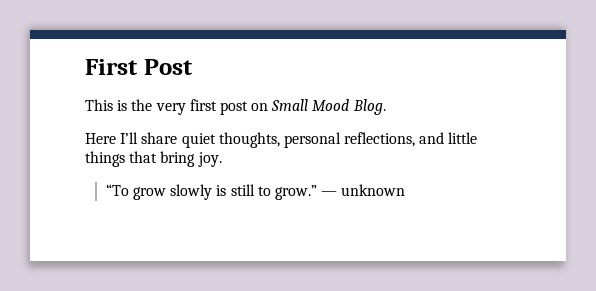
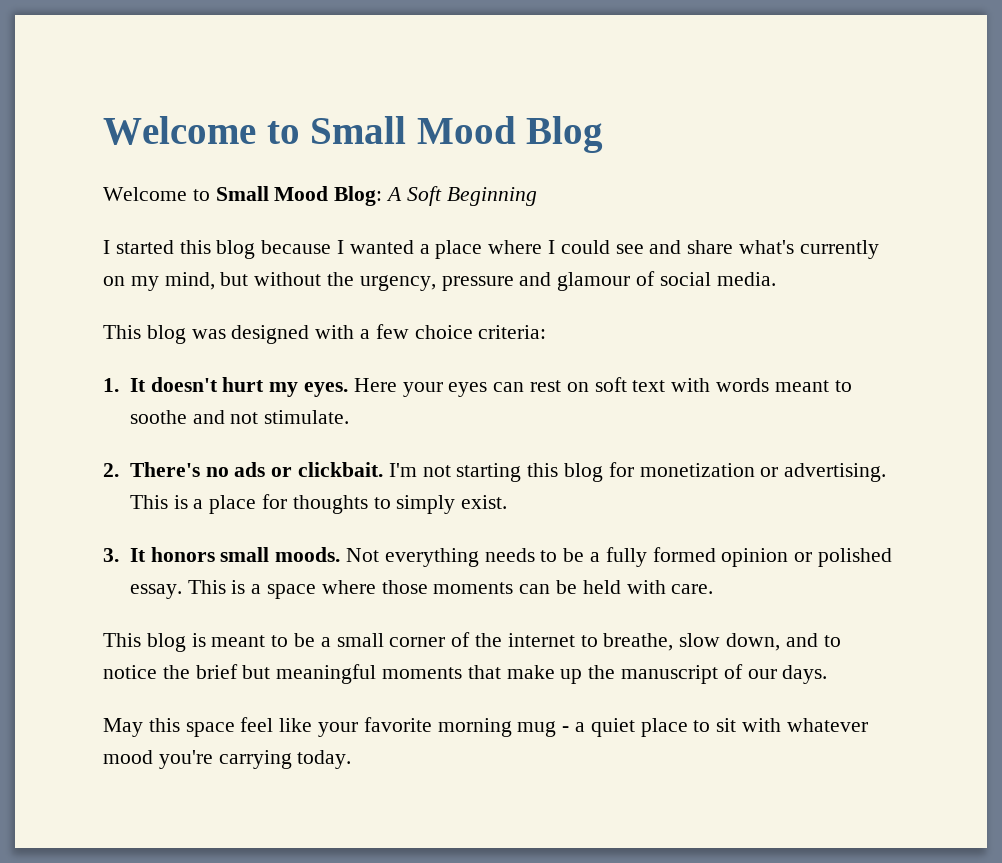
[85,59,193,75] [85,99,386,115] [85,132,478,148] [85,151,222,167] [105,184,406,200] First Post // This is the very first post on Small Mood Blog. // Here I’ll share quiet thoughts, personal reflections, and little things that bring joy. // “To grow slowly is still to grow.” — unknown -> [103,116,604,153] [103,186,537,206] [103,240,879,259] [103,271,776,291] [103,324,547,344] [103,377,852,397] [129,410,350,424] [103,462,887,482] [129,494,508,514] [103,547,893,567] [129,580,714,599] [103,632,841,652] [103,664,828,684] [103,717,868,737] [103,750,352,769] Welcome to Small Mood Blog // Welcome to Small Mood Blog: A Soft Beginning // I started this blog because I wanted a place where I could see and share what's currently on my mind, but without the urgency, pressure and glamour of social media. // This blog was designed with a few choice criteria: // 1. It doesn't hurt my eyes. Here your eyes can rest on soft text with words meant to soothe and not stimulate. // 2. There's no ads or clickbait. I'm not starting this blog for monetization or advertising. This is a place for thoughts to simply exist. // 3. It honors small moods. Not everything needs to be a fully formed opinion or polished essay. This is a space where those moments can be held with care. // This blog is meant to be a small corner of the internet to breathe, slow down, and to notice the brief but meaningful moments that make up the manuscript of our days. // May this space feel like your favorite morning mug - a quiet place to sit with whatever mood you're carrying today.

